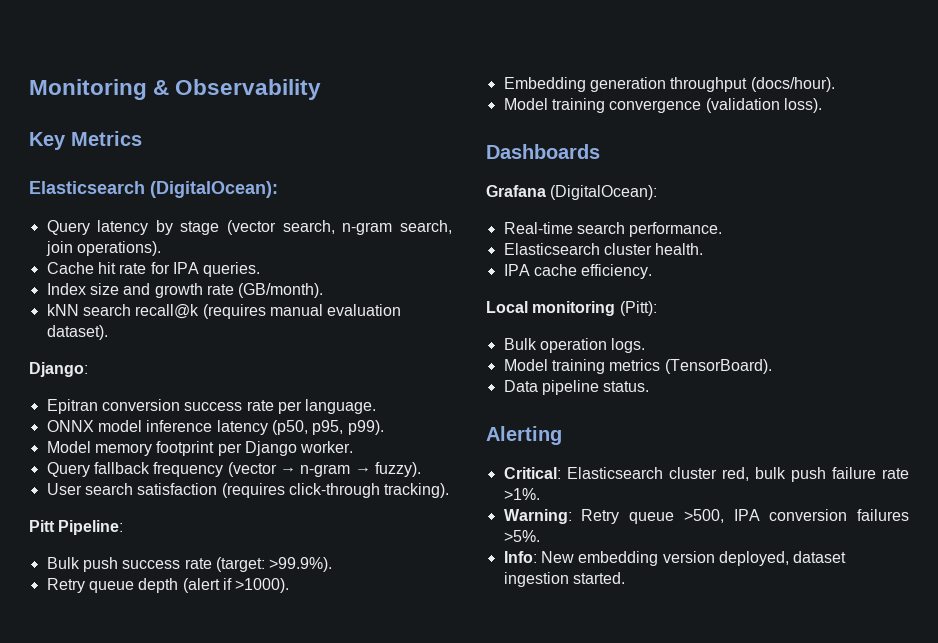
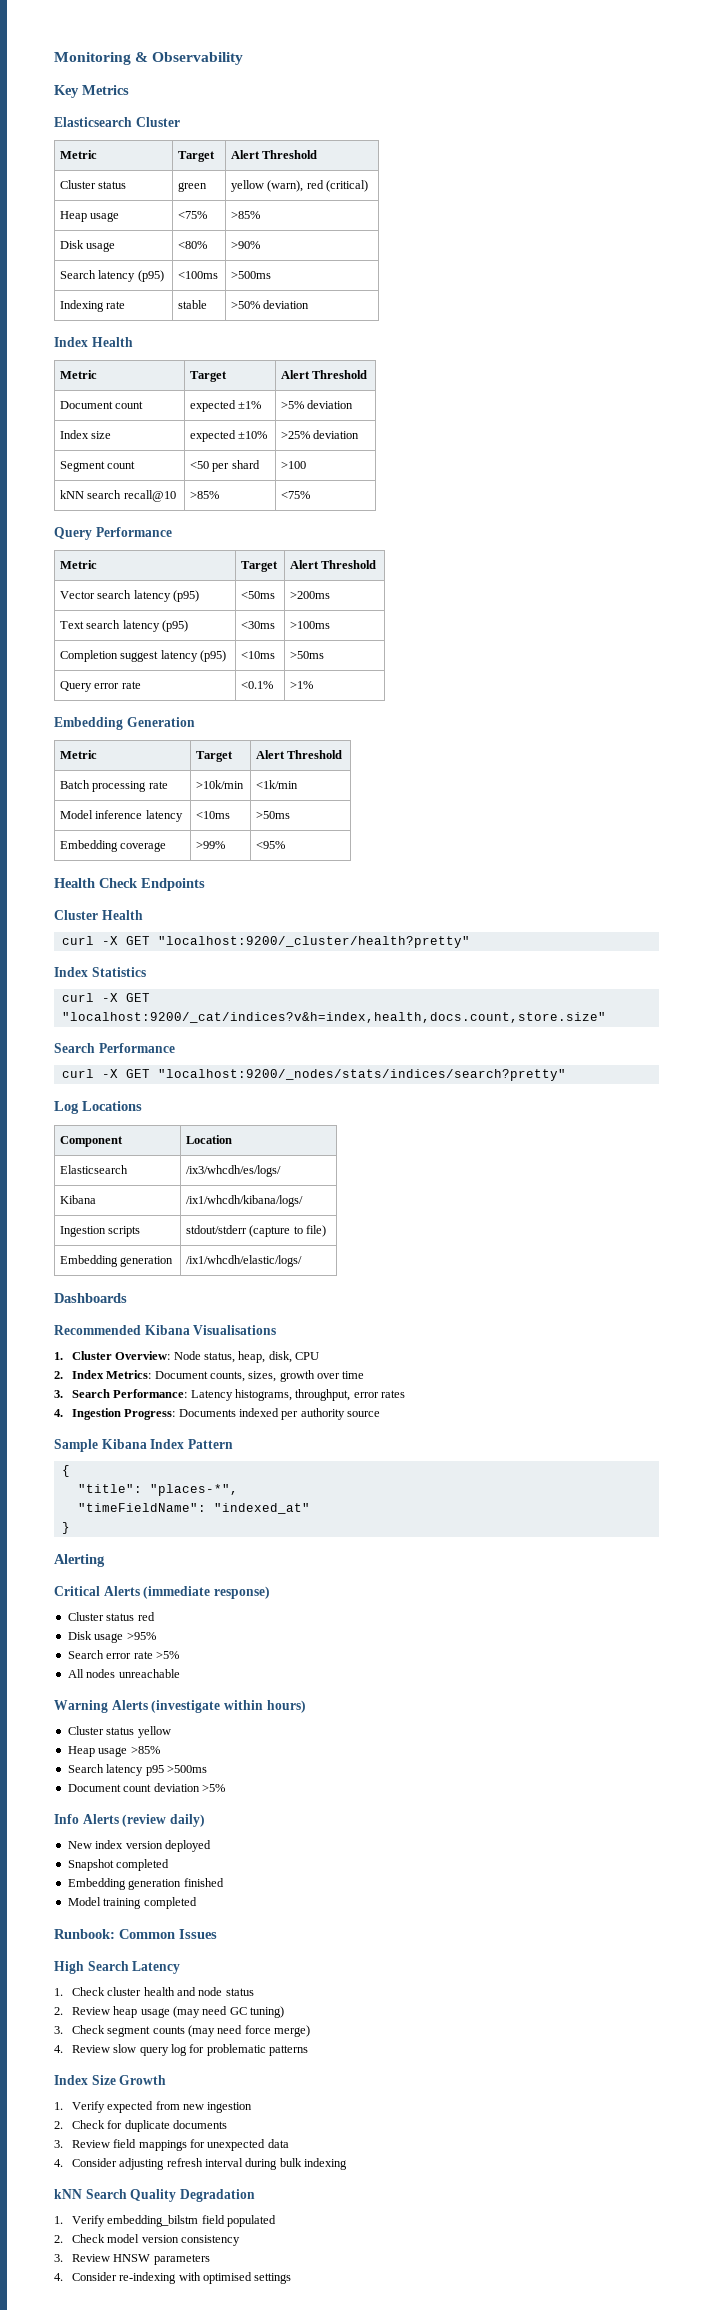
[150,181,278,198] [46,220,452,235] [45,241,161,256] [46,262,261,277] [46,283,324,298] [46,304,402,319] [46,325,108,340] [29,362,88,377] [46,399,377,414] [46,420,384,435] [46,441,354,456] [46,462,421,477] [46,483,450,498] [29,520,124,535] [46,557,333,572] [46,578,290,593] [503,77,835,92] [503,98,822,113] [486,144,600,159] [486,185,658,200] [503,222,723,237] [503,243,704,255] [503,264,653,279] [486,301,657,316] [503,338,646,353] [503,359,772,374] [503,380,650,395] [486,426,562,445] [503,467,909,482] [503,488,540,500] [503,509,909,524] [503,530,540,542] [503,551,847,566] [503,572,625,587] (DigitalOcean): // Query latency by stage (vector search, n-gram search, join operations). // Cache hit rate for IPA queries. // Index size and growth rate (GB/month). // kNN search recall@k (requires manual evaluation dataset). // Django: // Epitran conversion success rate per language. // ONNX model inference latency (p50, p95, p99). // Model memory footprint per Django worker. // Query fallback frequency (vector → n-gram → fuzzy). // User search satisfaction (requires click-through tracking). // Pitt Pipeline: // Bulk push success rate (target: >99.9%). // Retry queue depth (alert if >1000). // Embedding generation throughput (docs/hour). // Model training convergence (validation loss). // Dashboards // Grafana (DigitalOcean): // Real-time search performance. // Elasticsearch cluster health. // IPA cache efficiency. // Local monitoring (Pitt): // Bulk operation logs. // Model training metrics (TensorBoard). // Data pipeline status. // Alerting // Critical: Elasticsearch cluster red, bulk push failure rate >1%. // Warning: Retry queue >500, IPA conversion failures >5%. // Info: New embedding version deployed, dataset ingestion started. -> [135,117,180,127] [59,150,97,159] [177,151,215,162] [230,150,318,159] [59,180,127,189] [177,182,207,192] [230,180,369,192] [59,211,120,222] [177,211,207,219] [230,211,260,219] [59,240,116,252] [177,241,207,249] [230,241,260,249] [59,270,164,282] [177,271,218,279] [230,271,271,279] [59,300,126,312] [177,300,207,309] [230,300,310,309] [54,337,133,347] [59,370,97,379] [189,371,227,382] [280,370,368,379] [59,401,144,409] [189,400,262,412] [280,400,354,409] [59,430,112,439] [189,430,268,442] [280,430,360,439] [59,461,136,472] [189,460,260,472] [280,461,306,469] [59,490,176,502] [189,491,219,499] [280,491,310,499] [54,527,172,540] [59,560,97,569] [240,561,278,572] [289,560,377,569] [59,590,200,602] [240,591,275,599] [289,591,330,599] [59,620,189,632] [240,621,275,629] [289,621,330,629] [59,650,227,662] [240,651,275,659] [289,651,324,659] [59,681,141,692] [240,681,273,689] [289,681,313,689] [54,717,195,730] [59,750,97,759] [195,751,233,762] [255,750,343,759] [59,780,168,792] [195,780,244,789] [255,780,298,789] [59,810,183,822] [195,811,230,819] [255,811,290,819] [59,840,167,852] [195,841,225,849] [255,841,285,849] [54,878,205,891] [54,910,143,920] [61,936,470,948] [54,967,146,977] [61,993,150,1002] [61,1012,606,1023] [54,1043,175,1053] [61,1069,566,1081] [54,1101,142,1114] [59,1136,123,1147] [185,1135,232,1144] [59,1165,128,1174] [185,1165,281,1177] [59,1195,96,1204] [185,1195,303,1207] [59,1226,141,1237] [185,1225,327,1237] [59,1255,174,1267] [185,1255,302,1267] [54,1293,127,1303] [54,1325,277,1335] [54,1351,320,1363] [54,1370,365,1382] [54,1389,406,1401] [54,1408,381,1420] [54,1439,233,1452] [61,1465,70,1477] [77,1484,238,1496] [77,1503,310,1514] [61,1522,70,1534] [54,1554,105,1567] [54,1586,270,1599] [67,1612,155,1621] [67,1631,156,1643] [67,1650,179,1659] [67,1669,180,1678] [54,1700,306,1713] [67,1726,171,1738] [67,1746,160,1757] [67,1764,207,1776] [67,1783,225,1792] [54,1814,205,1827] [67,1840,211,1852] [67,1859,170,1871] [67,1878,224,1890] [67,1897,197,1909] [54,1929,217,1939] [54,1961,181,1974] [54,1987,254,1996] [54,2006,285,2018] [54,2025,311,2037] [54,2044,309,2056] [54,2075,167,2085] [54,2101,253,2113] [54,2120,227,2132] [54,2139,289,2151] [54,2158,348,2170] [54,2189,255,2202] [54,2215,276,2227] [54,2234,240,2246] [54,2254,210,2265] [54,2272,292,2284] Cluster // Metric | Target | Alert Threshold // Cluster status | green | yellow (warn), red (critical) // Heap usage | <75% | >85% // Disk usage | <80% | >90% // Search latency (p95) | <100ms | >500ms // Indexing rate | stable | >50% deviation // Index Health // Metric | Target | Alert Threshold // Document count | expected ±1% | >5% deviation // Index size | expected ±10% | >25% deviation // Segment count | <50 per shard | >100 // kNN search recall@10 | >85% | <75% // Query Performance // Metric | Target | Alert Threshold // Vector search latency (p95) | <50ms | >200ms // Text search latency (p95) | <30ms | >100ms // Completion suggest latency (p95) | <10ms | >50ms // Query error rate | <0.1% | >1% // Embedding Generation // Metric | Target | Alert Threshold // Batch processing rate | >10k/min | <1k/min // Model inference latency | <10ms | >50ms // Embedding coverage | >99% | <95% // Health Check Endpoints // Cluster Health // curl -X GET "localhost:9200/_cluster/health?pretty" // Index Statistics // curl -X GET "localhost:9200/_cat/indices?v&h=index,health,docs.count,store.size" // Search Performance // curl -X GET "localhost:9200/_nodes/stats/indices/search?pretty" // Log Locations // Component | Location // Elasticsearch | /ix3/whcdh/es/logs/ // Kibana | /ix1/whcdh/kibana/logs/ // Ingestion scripts | stdout/stderr (capture to file) // Embedding generation | /ix1/whcdh/elastic/logs/ // Dashboards // Recommended Kibana Visualisations // 1. Cluster Overview: Node status, heap, disk, CPU // 2. Index Metrics: Document counts, sizes, growth over time // 3. Search Performance: Latency histograms, throughput, error rates // 4. Ingestion Progress: Documents indexed per authority source // Sample Kibana Index Pattern // { // "title": "places-*", // "timeFieldName": "indexed_at" // } // Alerting // Critical Alerts (immediate response) // Cluster status red // Disk usage >95% // Search error rate >5% // All nodes unreachable // Warning Alerts (investigate within hours) // Cluster status yellow // Heap usage >85% // Search latency p95 >500ms // Document count deviation >5% // Info Alerts (review daily) // New index version deployed // Snapshot completed // Embedding generation finished // Model training completed // Runbook: Common Issues // High Search Latency // 1. Check cluster health and node status // 2. Review heap usage (may need GC tuning) // 3. Check segment counts (may need force merge) // 4. Review slow query log for problematic patterns // Index Size Growth // 1. Verify expected from new ingestion // 2. Check for duplicate documents // 3. Review field mappings for unexpected data // 4. Consider adjusting refresh interval during bulk indexing // kNN Search Quality Degradation // 1. Verify embedding_bilstm field populated // 2. Check model version consistency // 3. Review HNSW parameters // 4. Consider re-indexing with optimised settings

